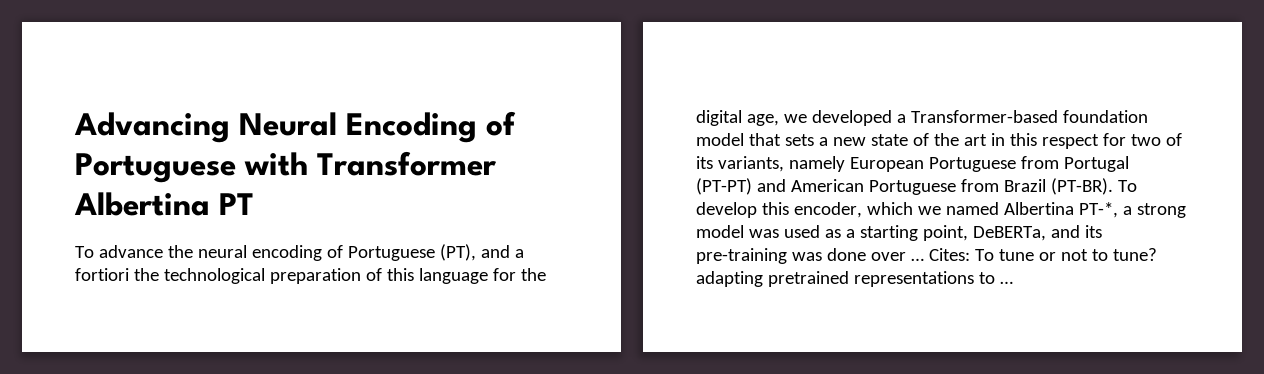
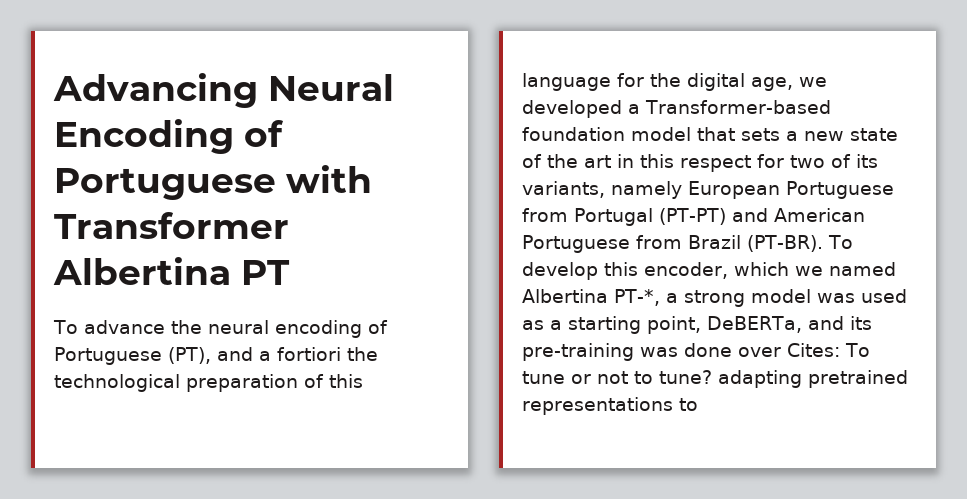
[910,258,924,261] … -> (781, 352) none
[999,281,1013,284] … -> (698, 404) none

